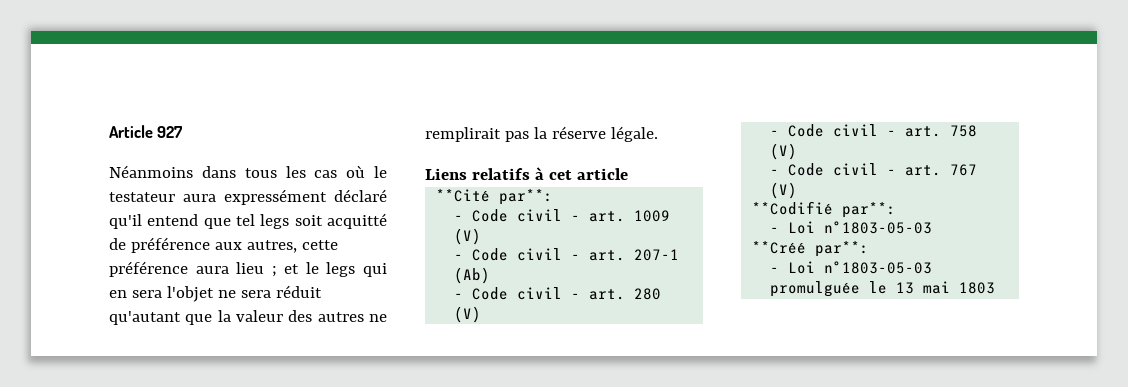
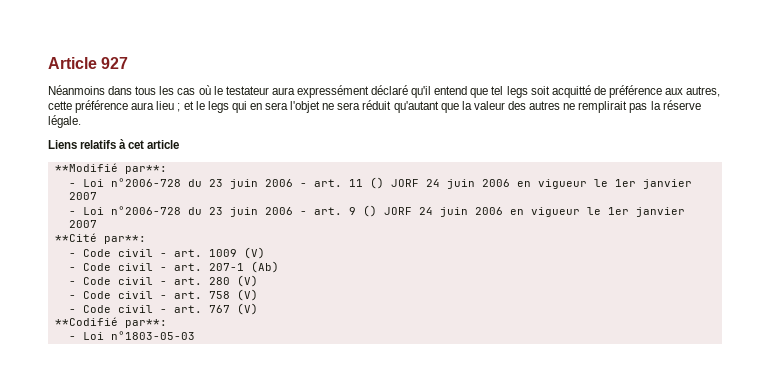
(628, 174) none -> [54,163,167,174] [68,177,692,189] [68,192,97,200] [68,205,685,217] [68,220,97,228] // **Modifié par**: // - Loi n°2006-728 du 23 juin 2006 - art. 11 () JORF 24 juin 2006 en vigueur le 1er janvier 2007 // - Loi n°2006-728 du 23 juin 2006 - art. 9 () JORF 24 juin 2006 en vigueur le 1er janvier 2007
[752,241,870,257] [770,261,933,274] [770,281,996,297] // **Créé par**: // - Loi n°1803-05-03 promulguée le 13 mai 1803 -> (195, 335) none

